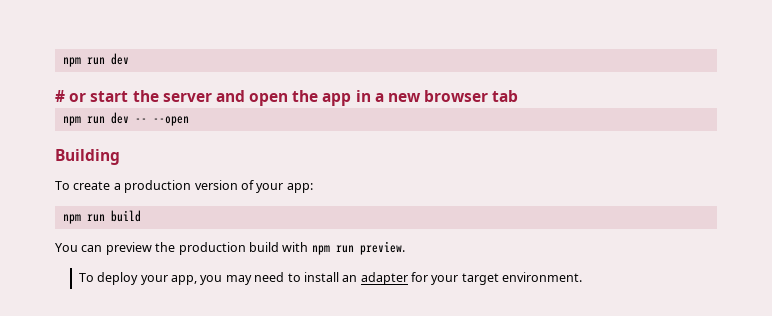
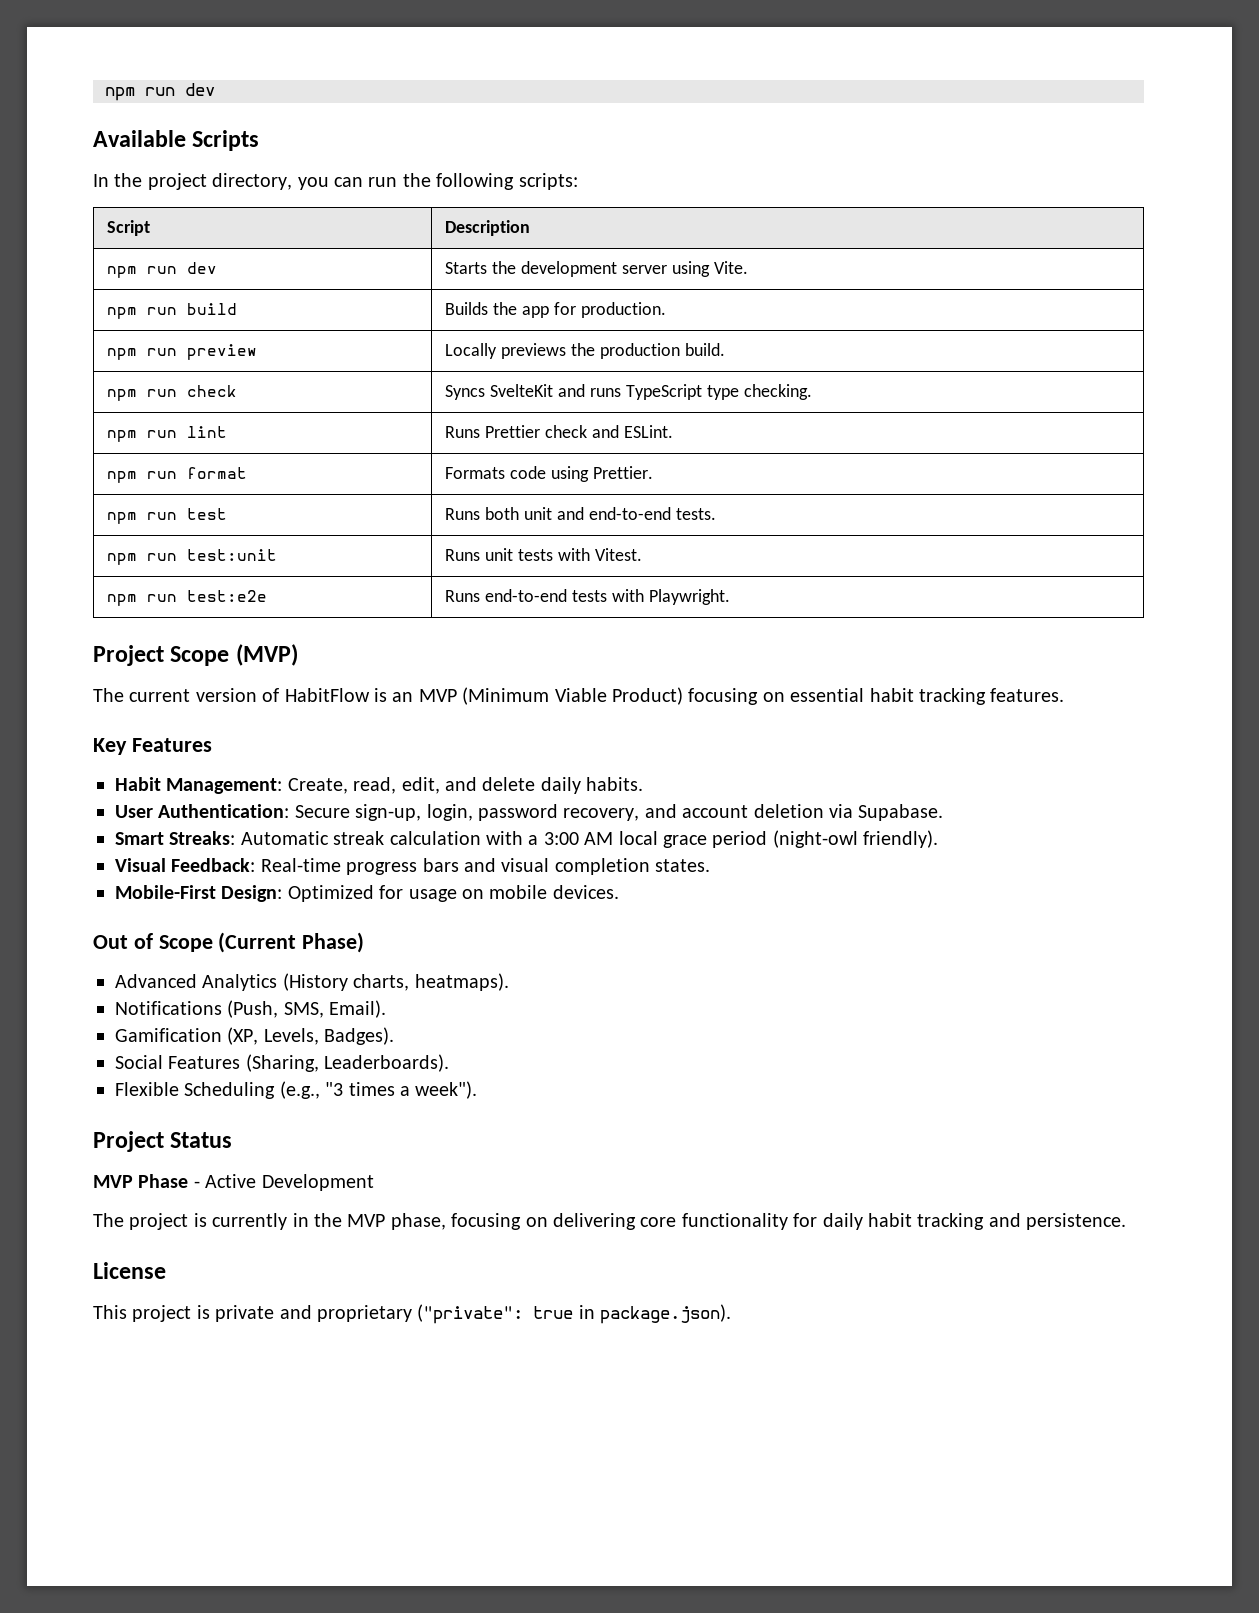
[55,90,519,106] [62,112,189,126] [55,149,120,165] [55,180,313,193] [62,210,141,224] [55,241,405,255] [78,272,583,285] # or start the server and open the app in a new browser tab // npm run dev -- --open // Building // To create a production version of your app: // npm run build // You can preview the production build with npm run preview. // To deploy your app, you may need to install an adapter for your target environment. -> [93,130,260,151] [93,173,578,190] [107,220,151,236] [445,220,531,236] [107,262,218,278] [445,261,748,277] [107,303,238,319] [445,302,666,318] [107,344,258,360] [445,343,725,359] [107,385,238,401] [445,384,812,400] [107,426,228,442] [445,425,673,438] [107,467,248,483] [445,466,653,482] [107,508,228,524] [445,507,716,520] [107,549,278,565] [445,548,642,561] [107,590,268,606] [445,589,730,605] [93,644,298,666] [93,687,1065,705] [93,738,212,755] [115,777,644,794] [115,804,944,821] [115,830,939,848] [115,858,711,875] [115,885,619,902] [93,932,365,953] [115,973,509,991] [115,1000,387,1018] [115,1027,395,1045] [115,1054,450,1072] [115,1081,478,1099] [93,1131,233,1152] [93,1174,374,1191] [93,1213,1127,1230] [93,1262,166,1279] [93,1304,732,1324] Available Scripts // In the project directory, you can run the following scripts: // Script | Description // npm run dev | Starts the development server using Vite. // npm run build | Builds the app for production. // npm run preview | Locally previews the production build. // npm run check | Syncs SvelteKit and runs TypeScript type checking. // npm run lint | Runs Prettier check and ESLint. // npm run format | Formats code using Prettier. // npm run test | Runs both unit and end-to-end tests. // npm run test:unit | Runs unit tests with Vitest. // npm run test:e2e | Runs end-to-end tests with Playwright. // Project Scope (MVP) // The current version of HabitFlow is an MVP (Minimum Viable Product) focusing on essential habit tracking features. // Key Features // Habit Management: Create, read, edit, and delete daily habits. // User Authentication: Secure sign-up, login, password recovery, and account deletion via Supabase. // Smart Streaks: Automatic streak calculation with a 3:00 AM local grace period (night-owl friendly). // Visual Feedback: Real-time progress bars and visual completion states. // Mobile-First Design: Optimized for usage on mobile devices. // Out of Scope (Current Phase) // Advanced Analytics (History charts, heatmaps). // Notifications (Push, SMS, Email). // Gamification (XP, Levels, Badges). // Social Features (Sharing, Leaderboards). // Flexible Scheduling (e.g., "3 times a week"). // Project Status // MVP Phase - Active Development // The project is currently in the MVP phase, focusing on delivering core functionality for daily habit tracking and persistence. // License // This project is private and proprietary ("private": true in package.json).

